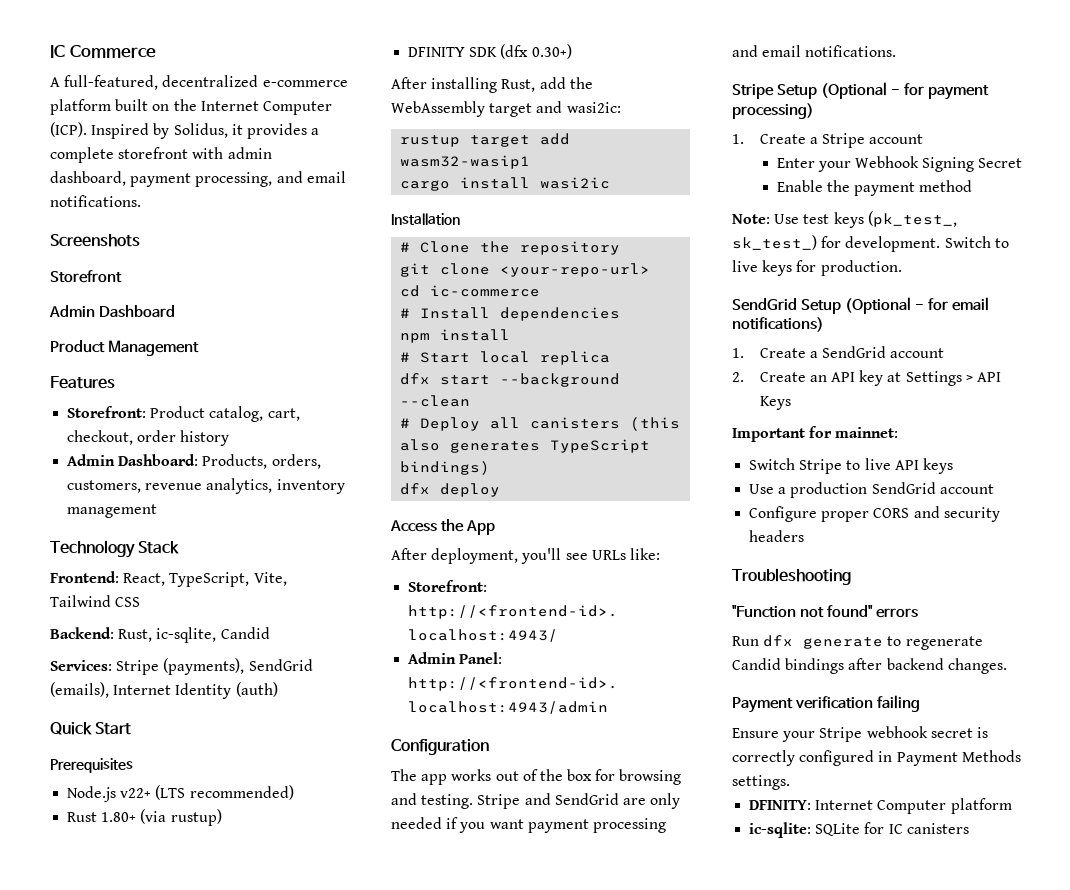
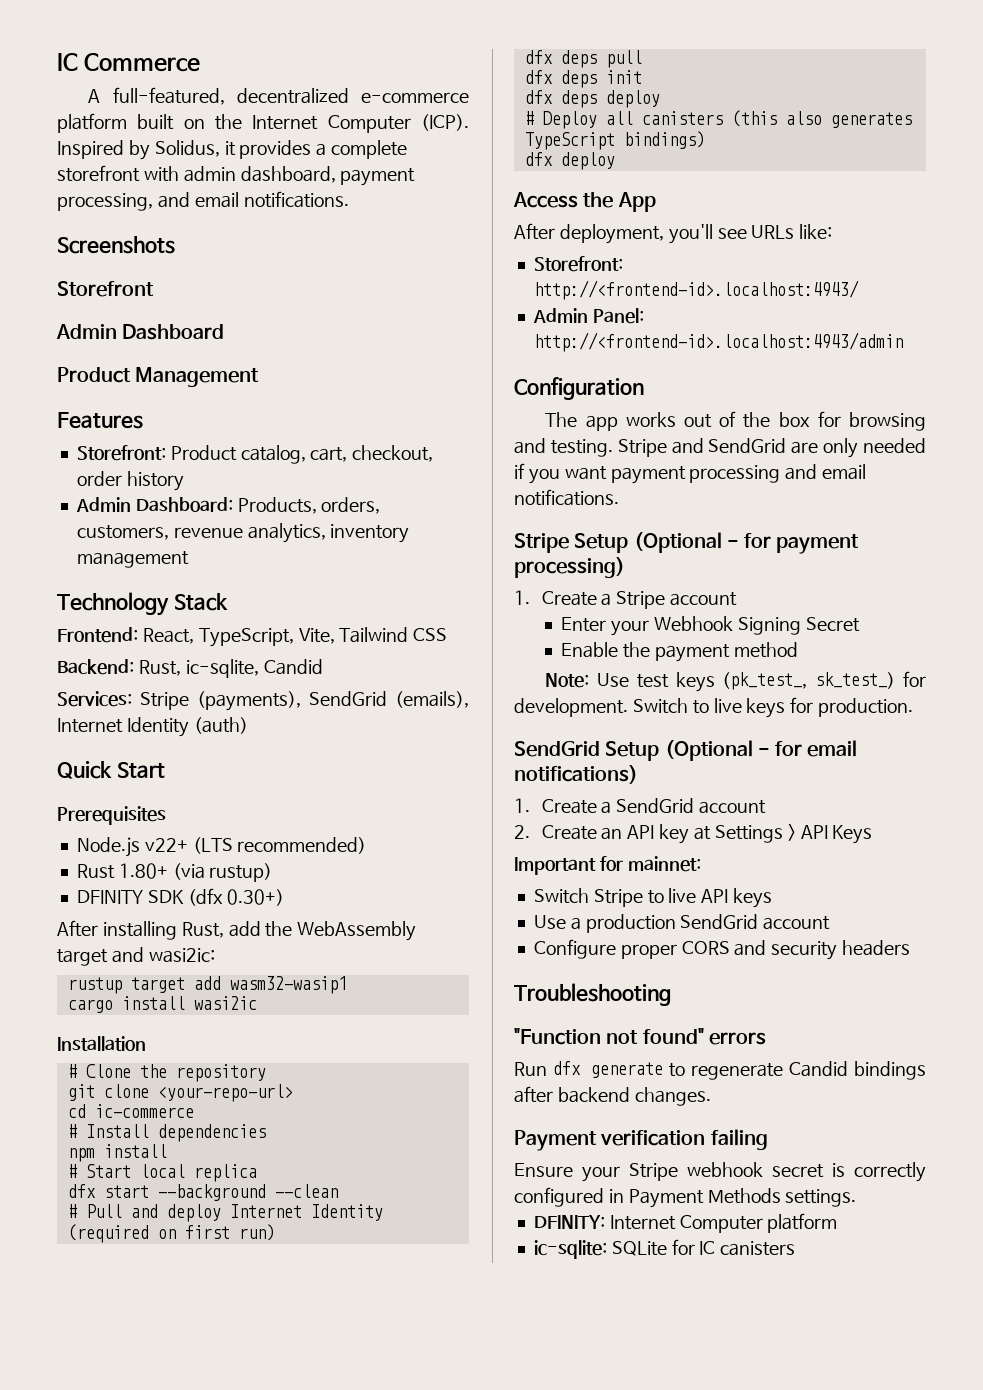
(471, 401) none -> [67,1204,383,1222] [67,1224,275,1243] [524,50,642,68] [524,70,642,88] [524,90,660,108] // # Pull and deploy Internet Identity (required on first run) // dfx deps pull // dfx deps init // dfx deps deploy

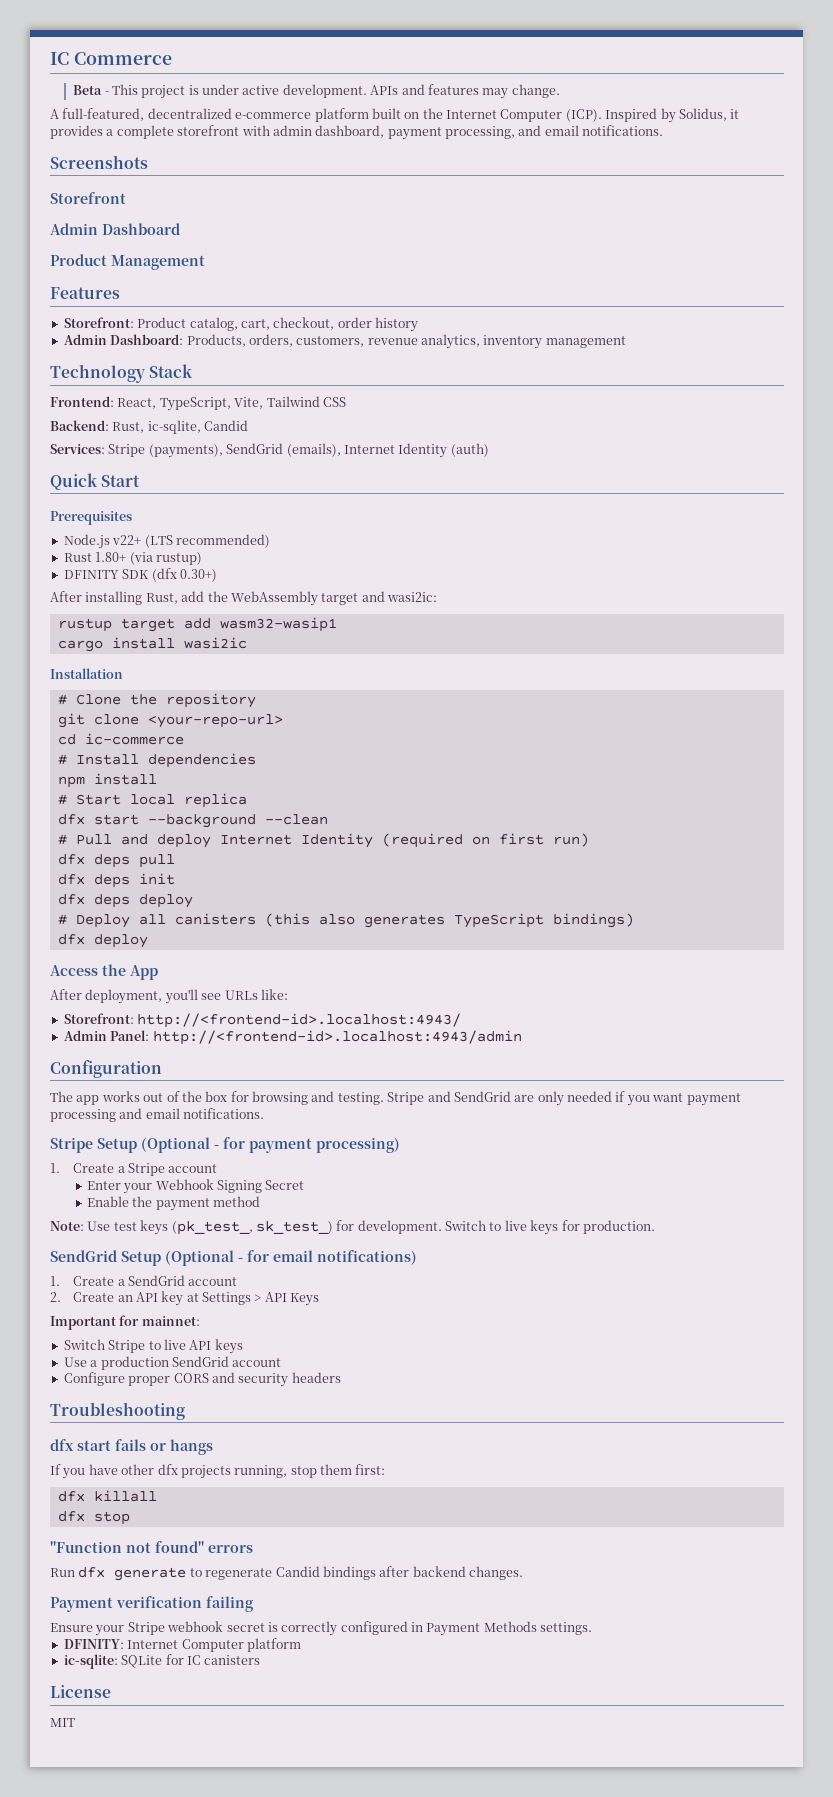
(201, 62) none -> [73,84,560,99] // Beta - This project is under active development. APIs and features may change.
(671, 994) none -> [50,1439,213,1455] [50,1464,386,1479] [57,1490,157,1502] [57,1511,130,1525] // dfx start fails or hangs // If you have other dfx projects running, stop them first: // dfx killall // dfx stop
(796, 1248) none -> [50,1685,111,1698] [50,1718,75,1727] // License // MIT

